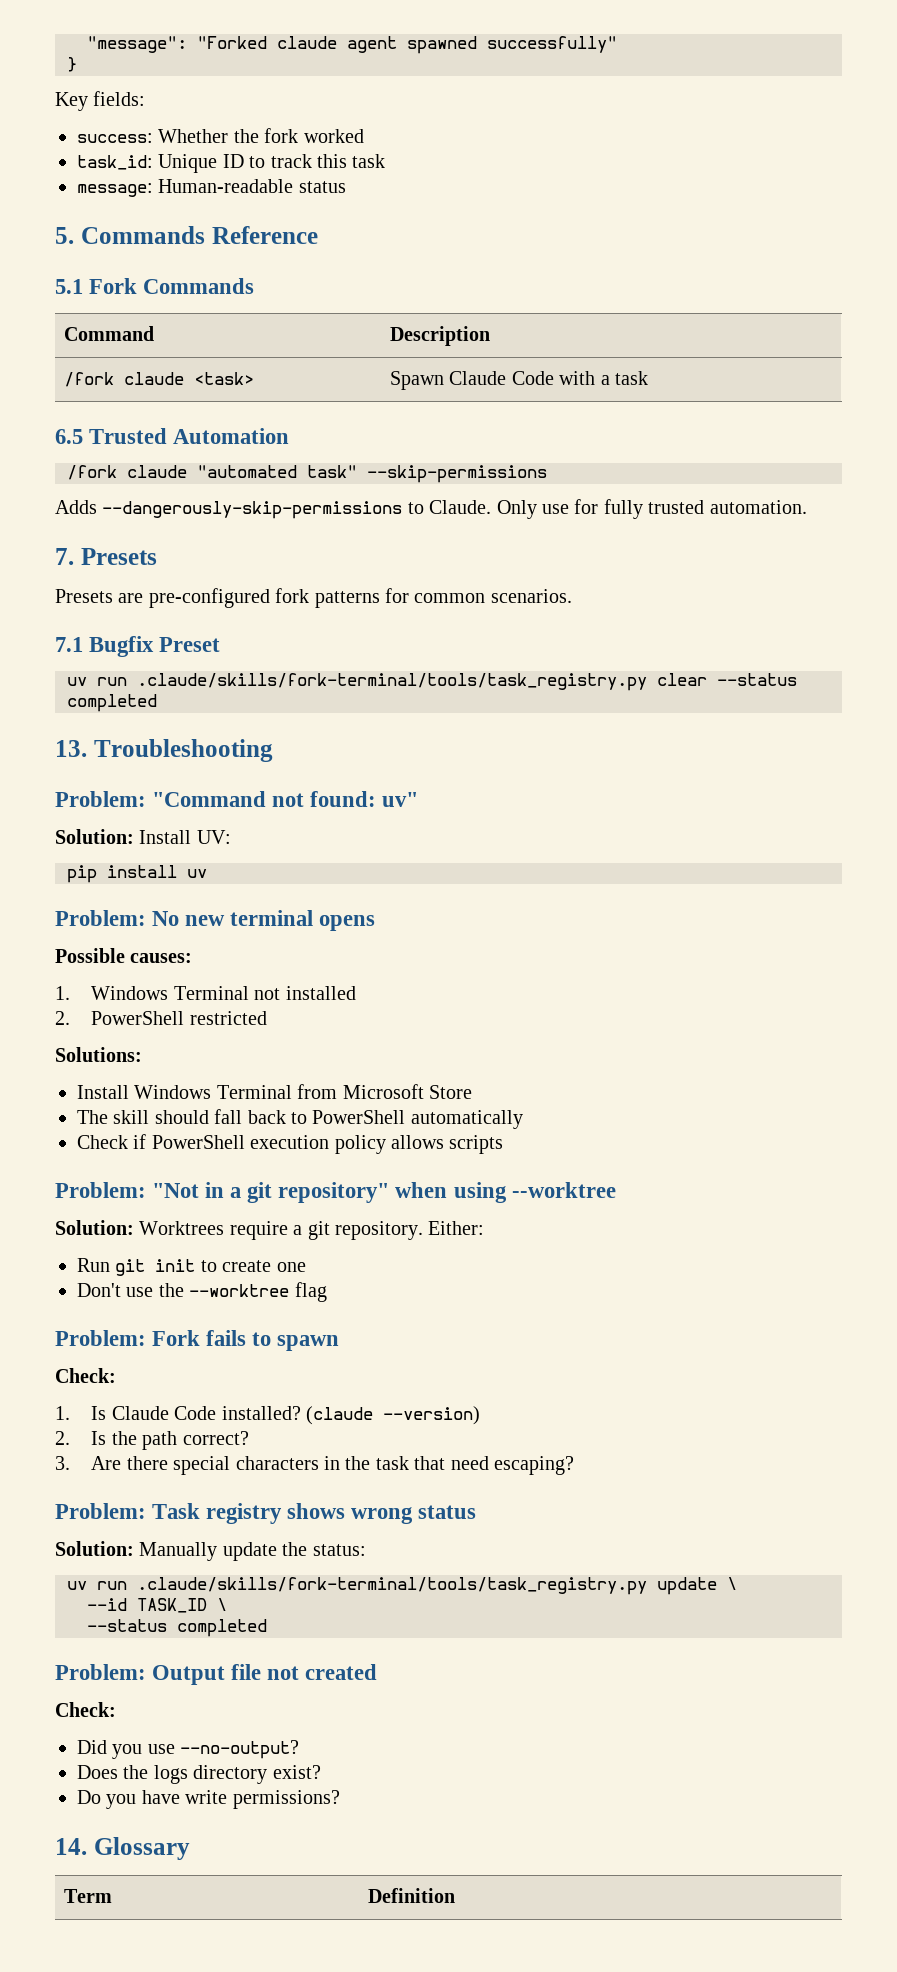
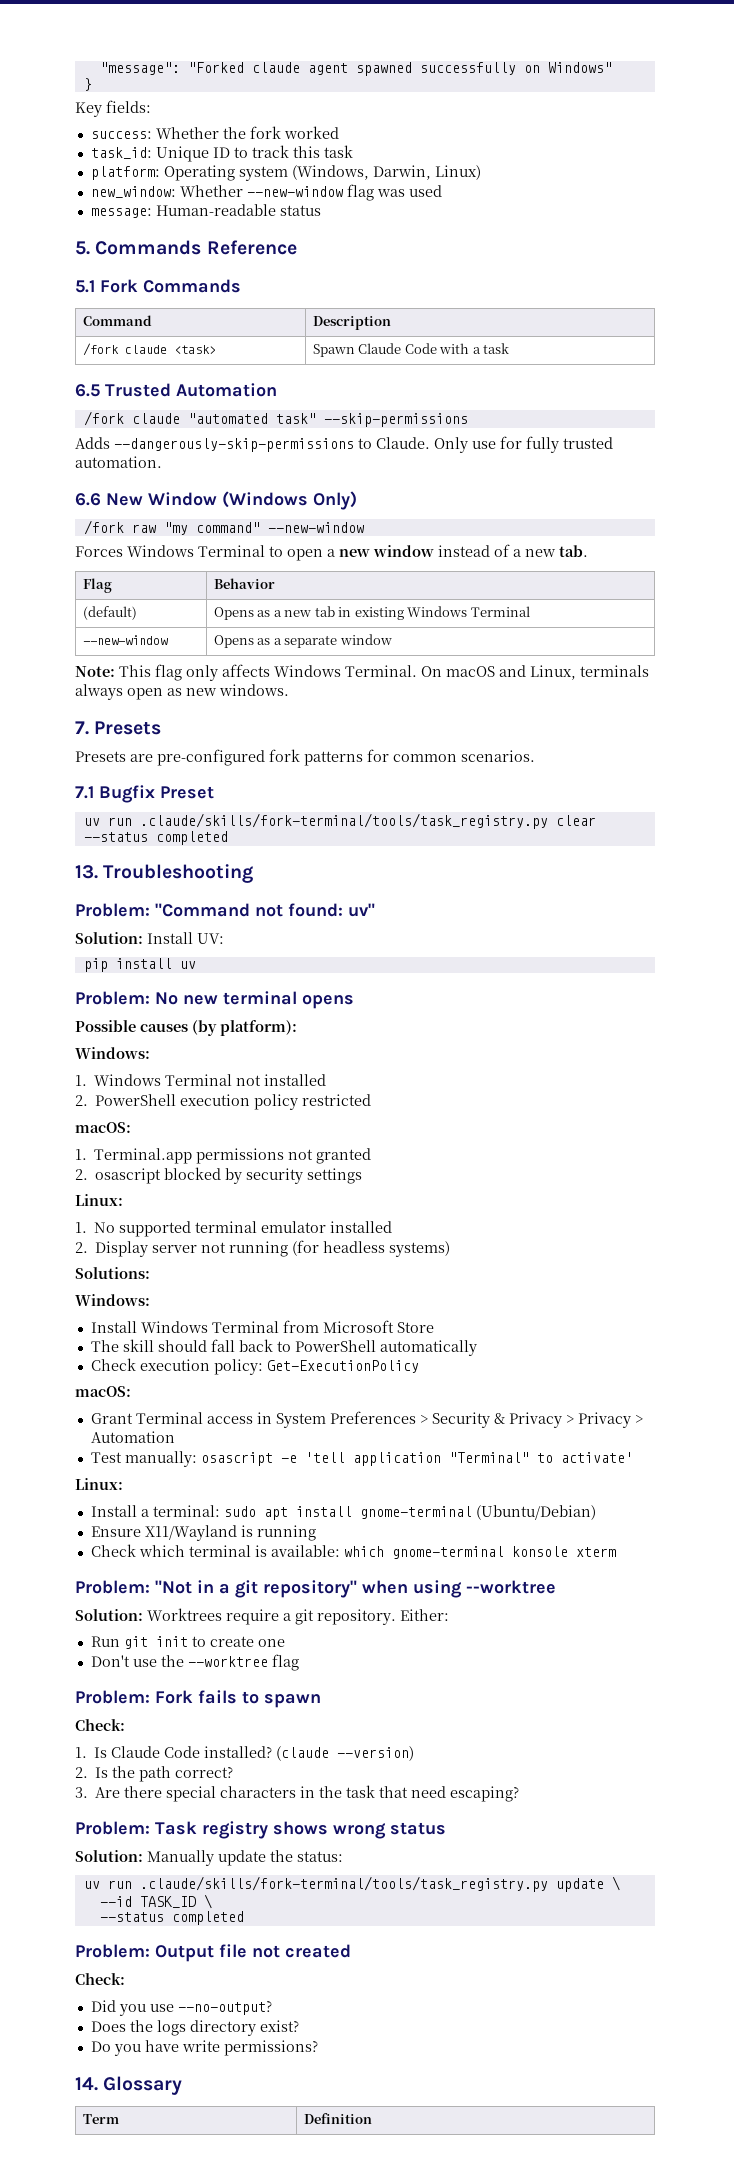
[487,36,617,53] successfully" -> [419,62,612,75] successfully on Windows"
(386, 161) none -> [90,165,481,181] [90,184,442,201] // platform: Operating system (Windows, Darwin, Linux) // new_window: Whether --new-window flag was used
(807, 507) none -> [75,491,357,510] [83,520,364,535] [75,544,588,561] [82,578,112,593] [213,578,275,589] [82,606,137,620] [213,606,530,620] [82,635,168,645] [213,634,392,648] [75,664,649,681] [75,684,289,700] // 6.6 New Window (Windows Only) // /fork raw "my command" --new-window // Forces Windows Terminal to open a new window instead of a new tab. // Flag | Behavior // (default) | Opens as a new tab in existing Windows Terminal // --new-window | Opens as a separate window // Note: This flag only affects Windows Terminal. On macOS and Linux, terminals always open as new windows.
[130,953,193,963] causes: -> [140,1020,297,1036] [75,1047,150,1059] causes (by platform): // Windows:
(185, 1018) none -> [180,1094,299,1110] execution policy
(267, 1018) none -> [75,1122,131,1133] [75,1148,372,1164] [75,1167,363,1184] [75,1194,123,1206] [75,1221,393,1237] [75,1240,451,1257] // macOS: // 1. Terminal.app permissions not granted // 2. osascript blocked by security settings // Linux: // 1. No supported terminal emulator installed // 2. Display server not running (for headless systems)
(142, 1054) none -> [75,1294,150,1306] // Windows:
[133,1134,504,1154] if PowerShell execution policy allows scripts -> [139,1359,419,1375] [75,1386,131,1397] [90,1411,643,1428] [90,1431,175,1443] [90,1451,633,1467] [75,1478,123,1490] [90,1505,596,1520] [90,1525,316,1541] [90,1544,616,1559] execution policy: Get-ExecutionPolicy // macOS: // Grant Terminal access in System Preferences > Security & Privacy > Privacy > Automation // Test manually: osascript -e 'tell application "Terminal" to activate' // Linux: // Install a terminal: sudo apt install gnome-terminal (Ubuntu/Debian) // Ensure X11/Wayland is running // Check which terminal is available: which gnome-terminal konsole xterm

